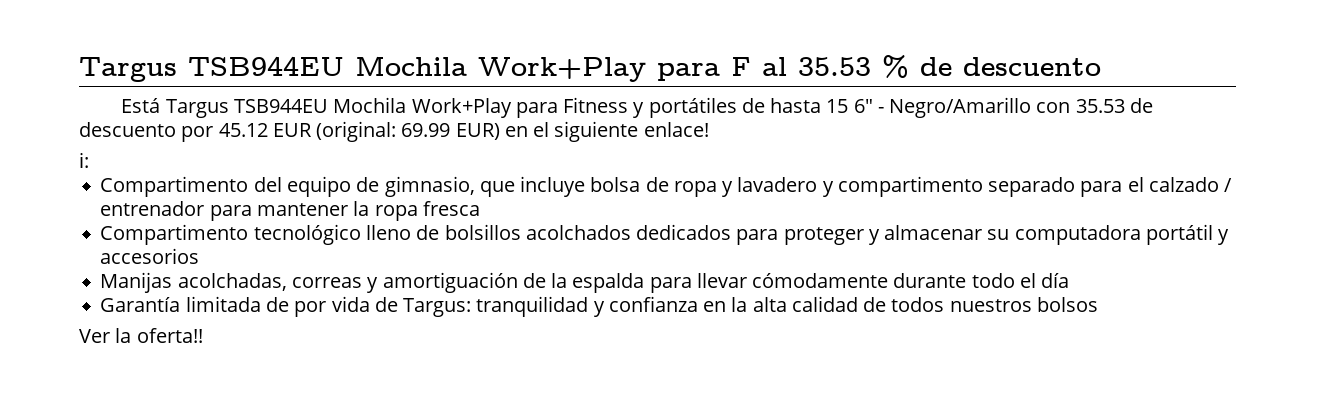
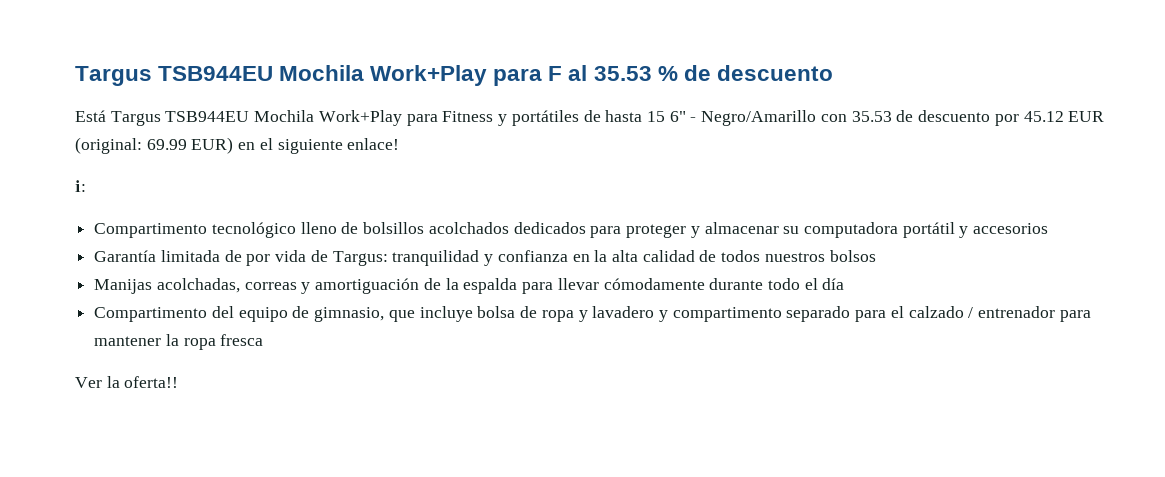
(89, 160) none -> [94,222,1049,238] [94,250,876,266] [94,278,845,294] // Compartimento tecnológico lleno de bolsillos acolchados dedicados para proteger y almacenar su computadora portátil y accesorios // Garantía limitada de por vida de Targus: tranquilidad y confianza en la alta calidad de todos nuestros bolsos // Manijas acolchadas, correas y amortiguación de la espalda para llevar cómodamente durante todo el día
[100,224,1230,245] [100,248,200,264] [100,272,1070,293] [100,296,1098,317] // Compartimento tecnológico lleno de bolsillos acolchados dedicados para proteger y almacenar su computadora portátil y accesorios // Manijas acolchadas, correas y amortiguación de la espalda para llevar cómodamente durante todo el día // Garantía limitada de por vida de Targus: tranquilidad y confianza en la alta calidad de todos nuestros bolsos -> (264, 340) none

